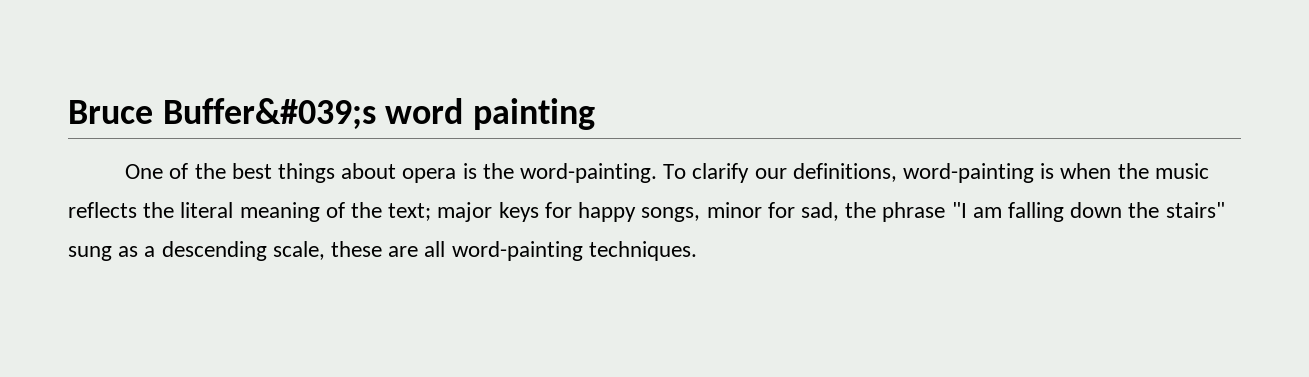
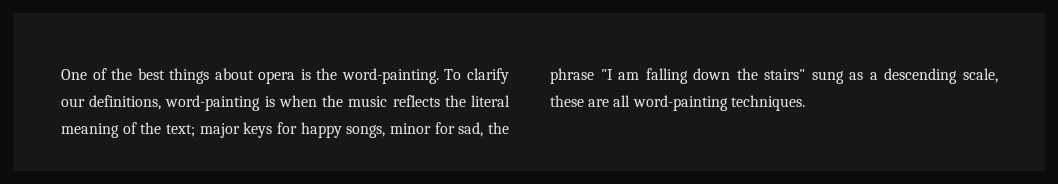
[68,98,596,130] Bruce Buffer&#039;s word painting // -> (61, 74) none

